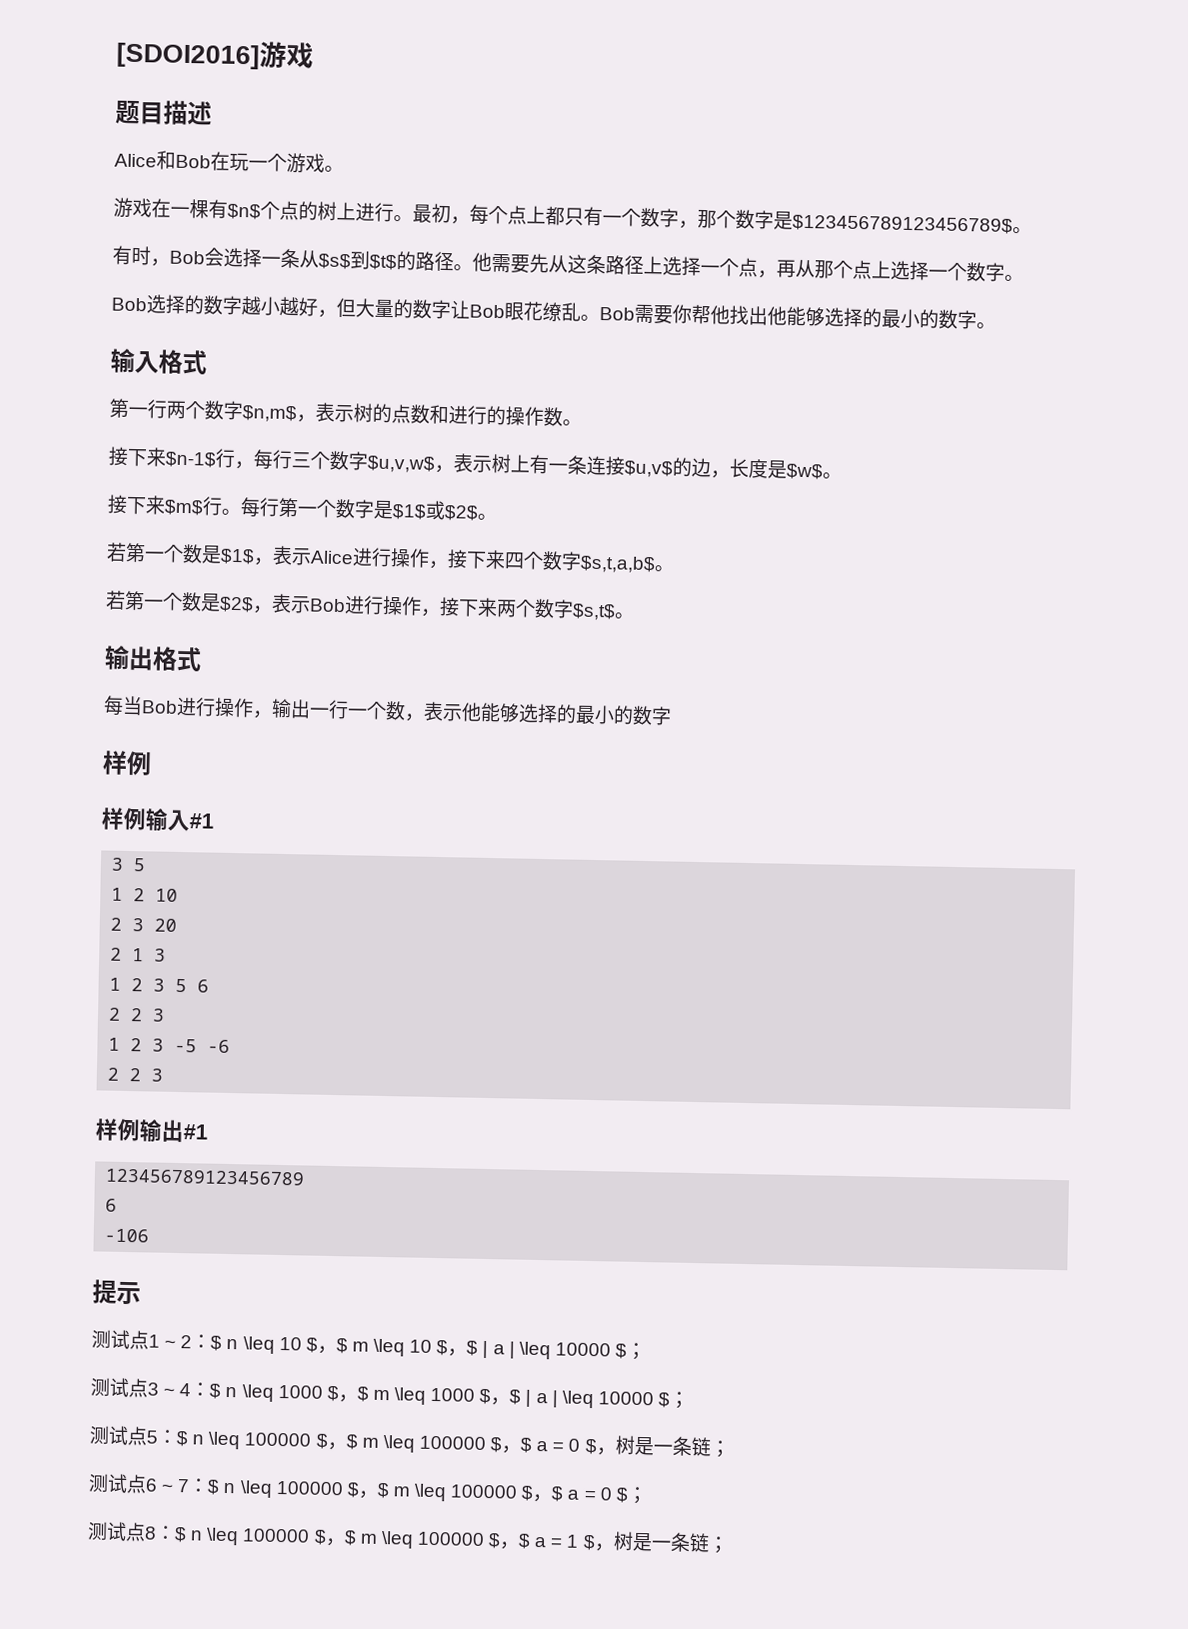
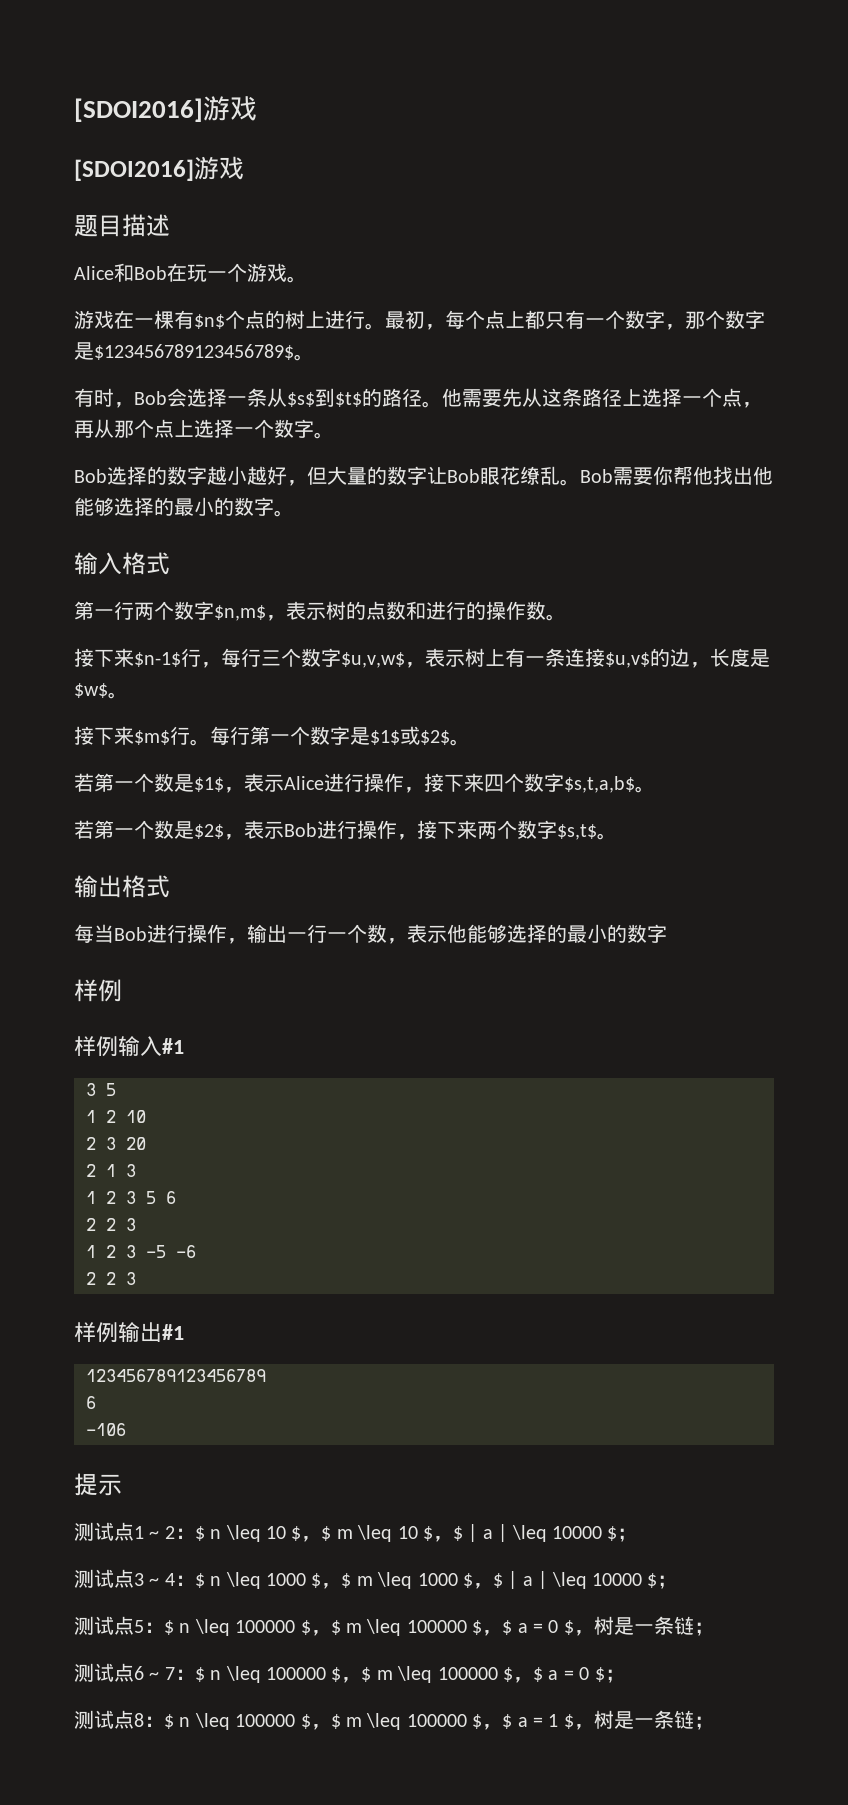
[116,41,314,70] [SDOI2016]游戏 -> [74,96,257,122] [74,156,244,181] [SDOI2016]游戏 // [SDOI2016]游戏

